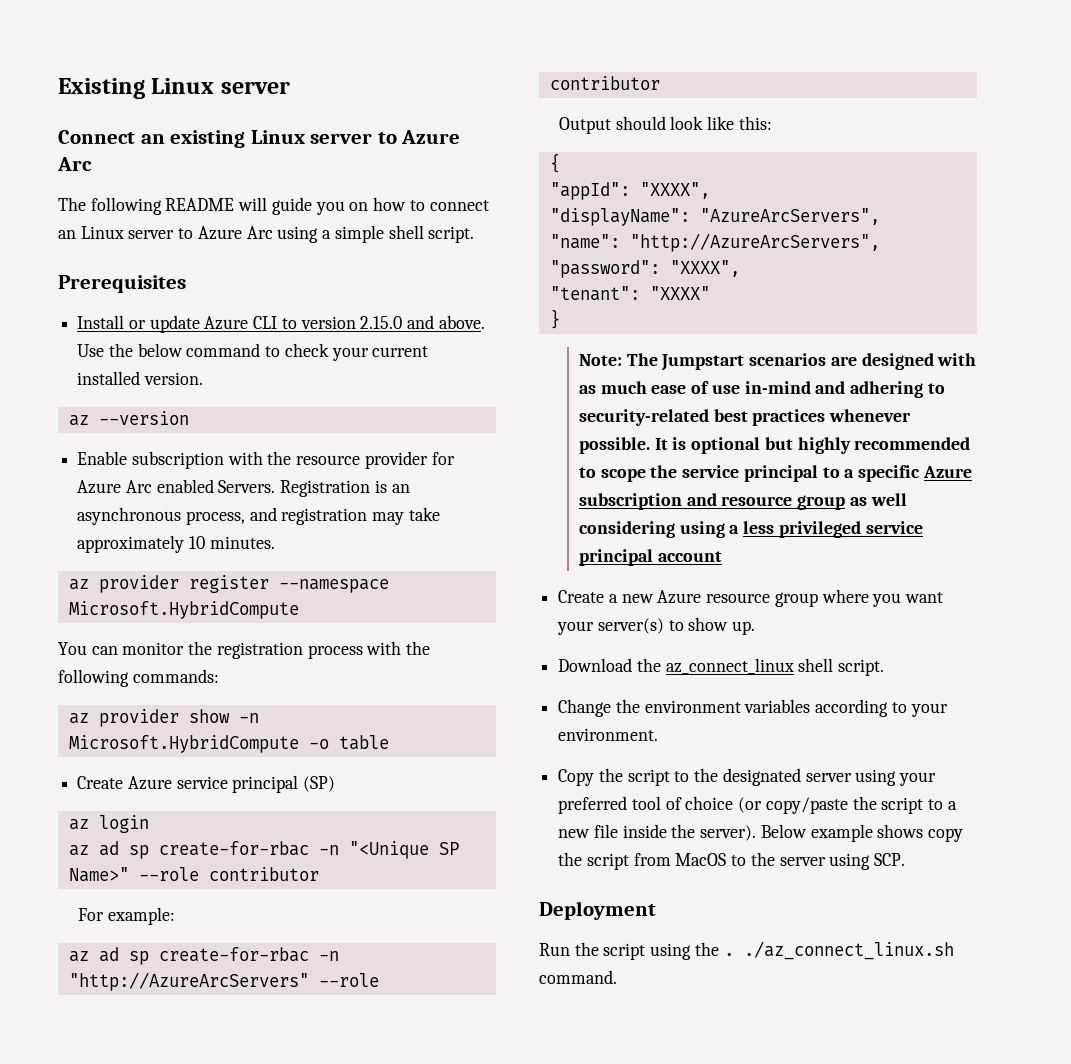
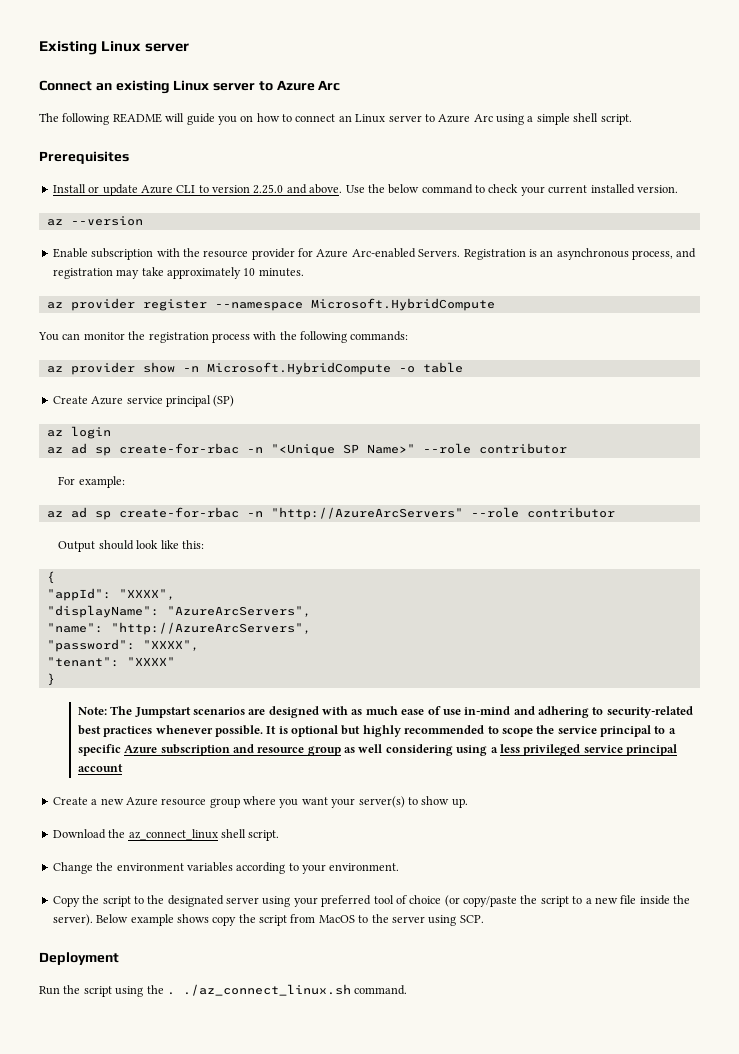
[360,316,403,329] 2.15.0 -> [253,184,284,194] 2.25.0
[125,479,214,493] Arc enabled -> [351,248,416,258] Arc-enabled

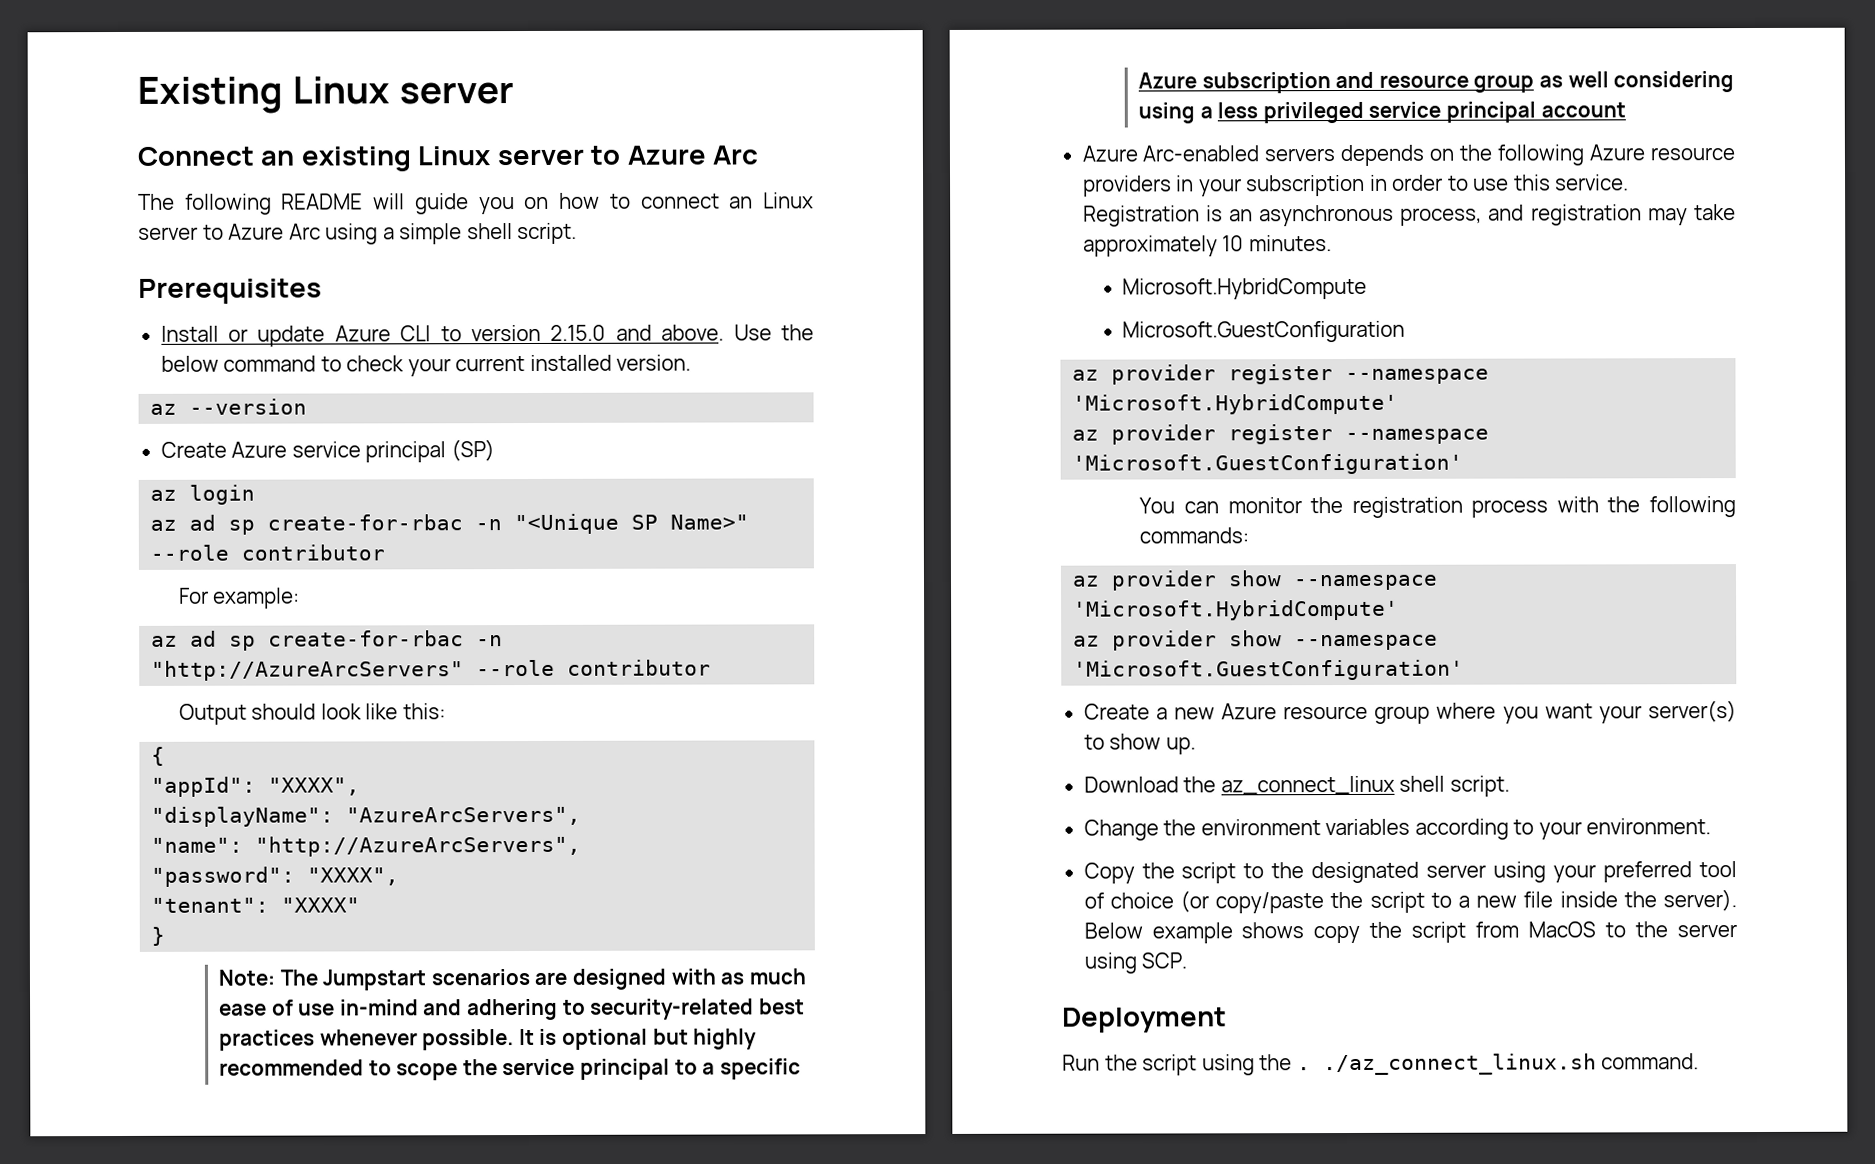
[253,184,284,194] 2.25.0 -> [550,324,607,341] 2.15.0
[52,248,697,260] [52,267,304,279] [46,298,495,311] [38,331,409,343] [46,362,463,375] // Enable subscription with the resource provider for Azure Arc-enabled Servers. Registration is an asynchronous process, and registration may take approximately 10 minutes. // az provider register --namespace Microsoft.HybridCompute // You can monitor the registration process with the following commands: // az provider show -n Microsoft.HybridCompute -o table -> (308, 406) none
(123, 768) none -> [1081,144,1735,167] [1082,174,1630,197] [1082,204,1736,227] [1082,235,1332,257] [1122,277,1368,300] [1122,320,1406,343] [1072,364,1490,385] [1072,393,1399,415] [1072,424,1490,445] [1072,453,1464,475] [1139,496,1736,518] [1139,527,1250,544] [1072,570,1439,591] [1073,599,1400,621] [1073,630,1439,651] [1073,659,1465,681] // Azure Arc-enabled servers depends on the following Azure resource providers in your subscription in order to use this service. Registration is an asynchronous process, and registration may take approximately 10 minutes. // Microsoft.HybridCompute // Microsoft.GuestConfiguration // az provider register --namespace 'Microsoft.HybridCompute' // az provider register --namespace 'Microsoft.GuestConfiguration' // You can monitor the registration process with the following commands: // az provider show --namespace 'Microsoft.HybridCompute' // az provider show --namespace 'Microsoft.GuestConfiguration'

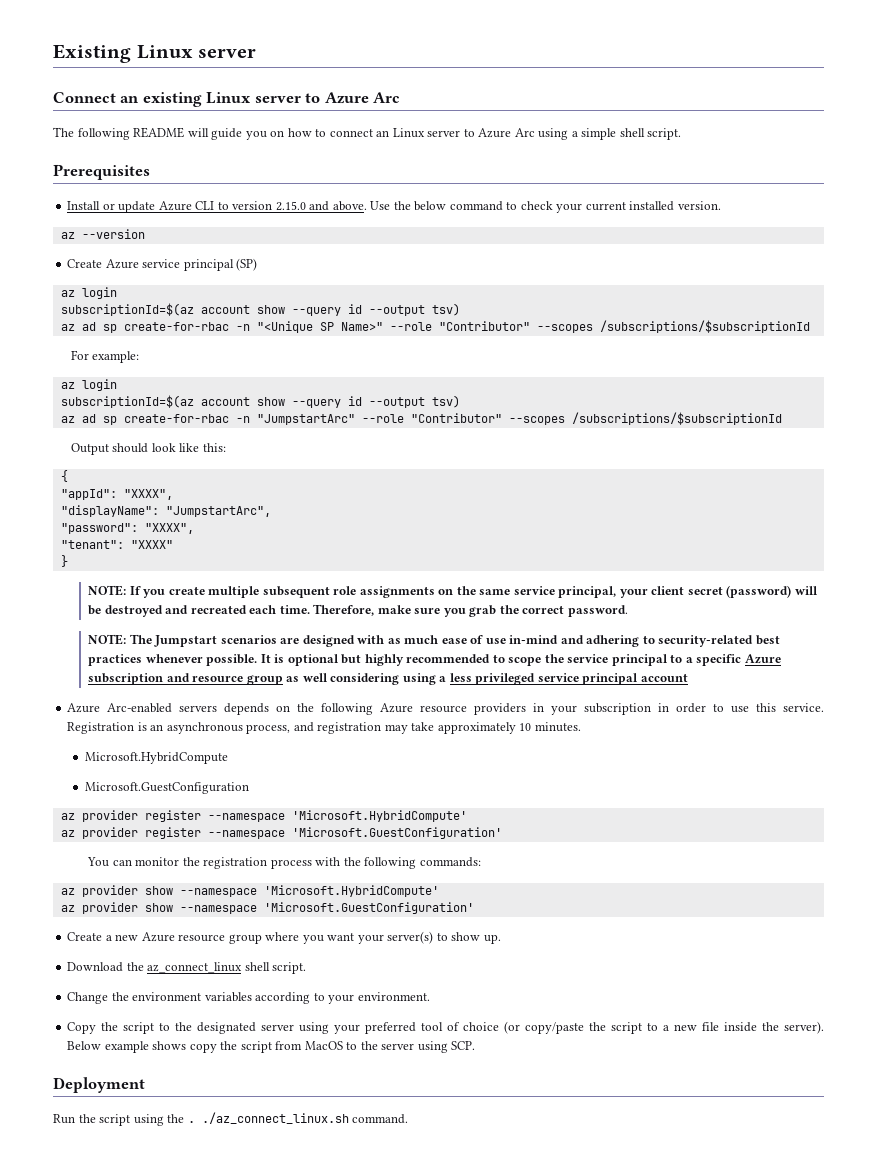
(256, 494) none -> [60,303,460,316] // subscriptionId=$(az account show --query id --output tsv)
[241,544,386,561] contributor -> [438,320,810,333] "Contributor" --scopes /subscriptions/$subscriptionId
[151,630,504,651] [151,659,712,681] // az ad sp create-for-rbac -n "http://AzureArcServers" --role contributor -> [60,379,117,391] [60,395,460,408] [60,412,782,425] // az login // subscriptionId=$(az account show --query id --output tsv) // az ad sp create-for-rbac -n "JumpstartArc" --role "Contributor" --scopes /subscriptions/$subscriptionId
[346,806,582,826] [151,835,582,857] "AzureArcServers", // "name": "http://AzureArcServers", -> [165,506,271,517] "JumpstartArc",
[218,969,276,986] Note: -> [87,585,818,598] [87,604,628,617] [87,634,126,645] NOTE: If you create multiple subsequent role assignments on the same service principal, your client secret (password) will be destroyed and recreated each time. Therefore, make sure you grab the correct password. // NOTE:

